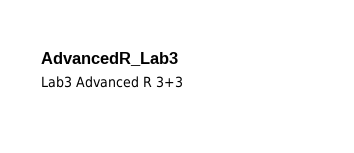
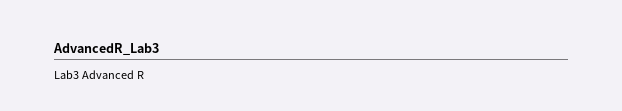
[156,76,183,88] 3+3 -> (144, 75) none

